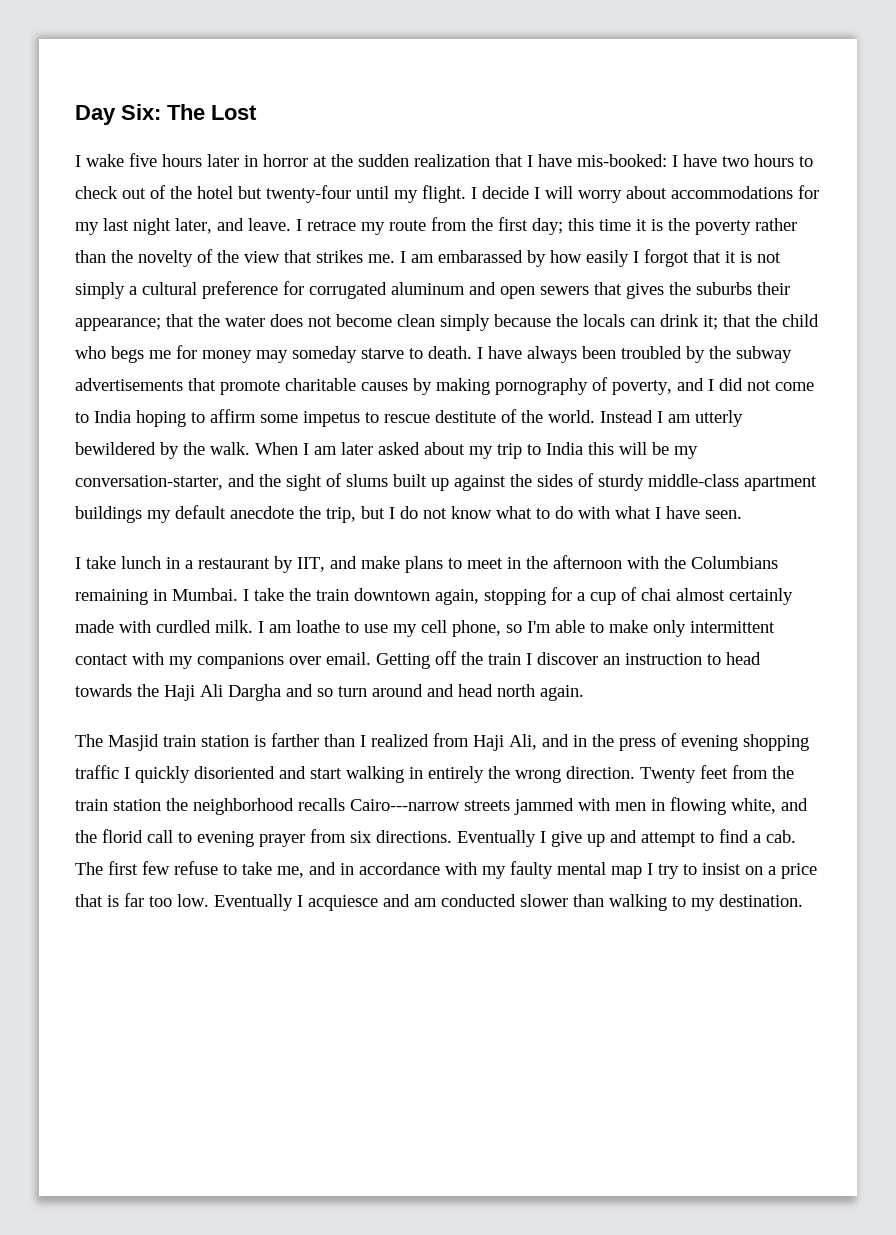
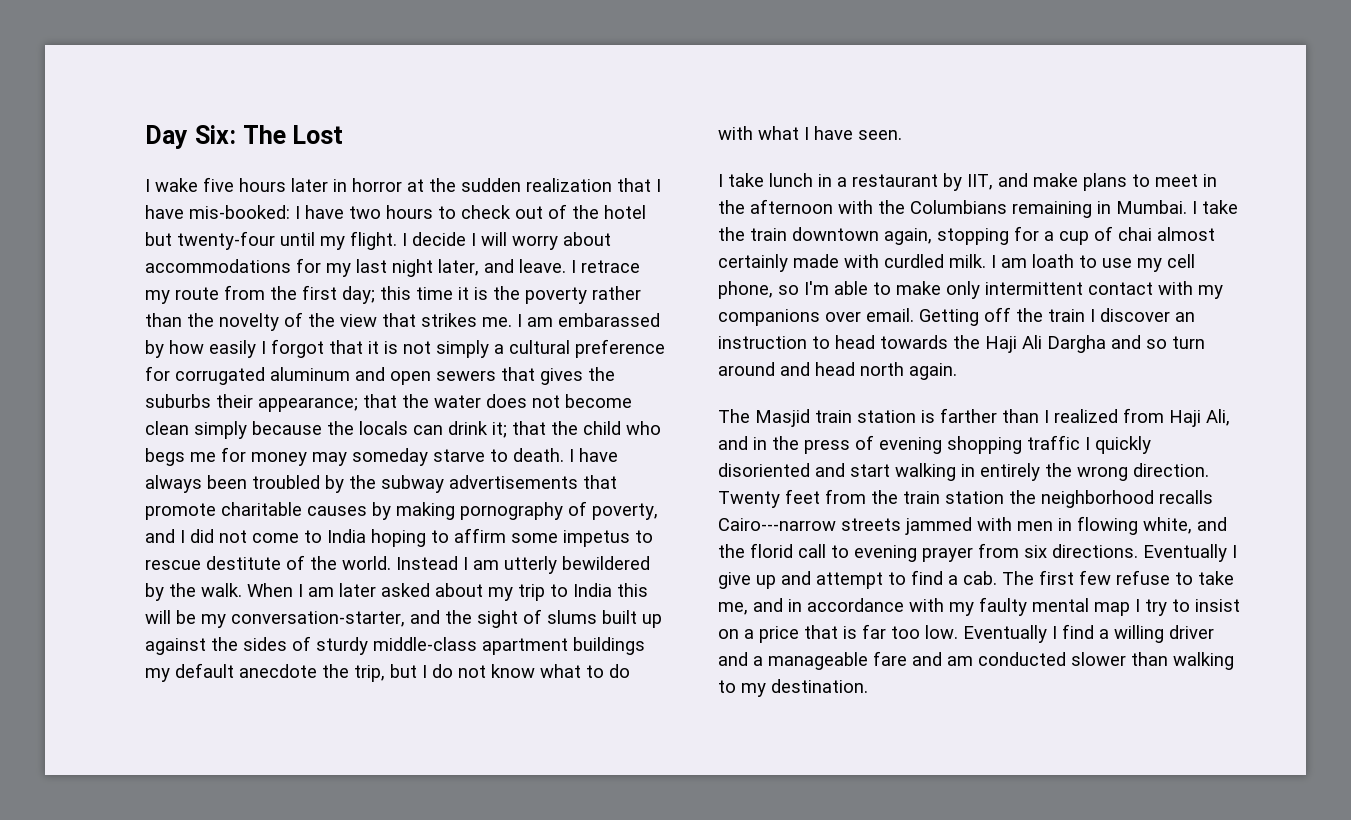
[296,620,340,633] loathe -> [1032,254,1074,268] loath
[308,895,378,911] acquiesce -> [1062,624,1214,643] [718,651,907,670] find a willing driver and a manageable fare

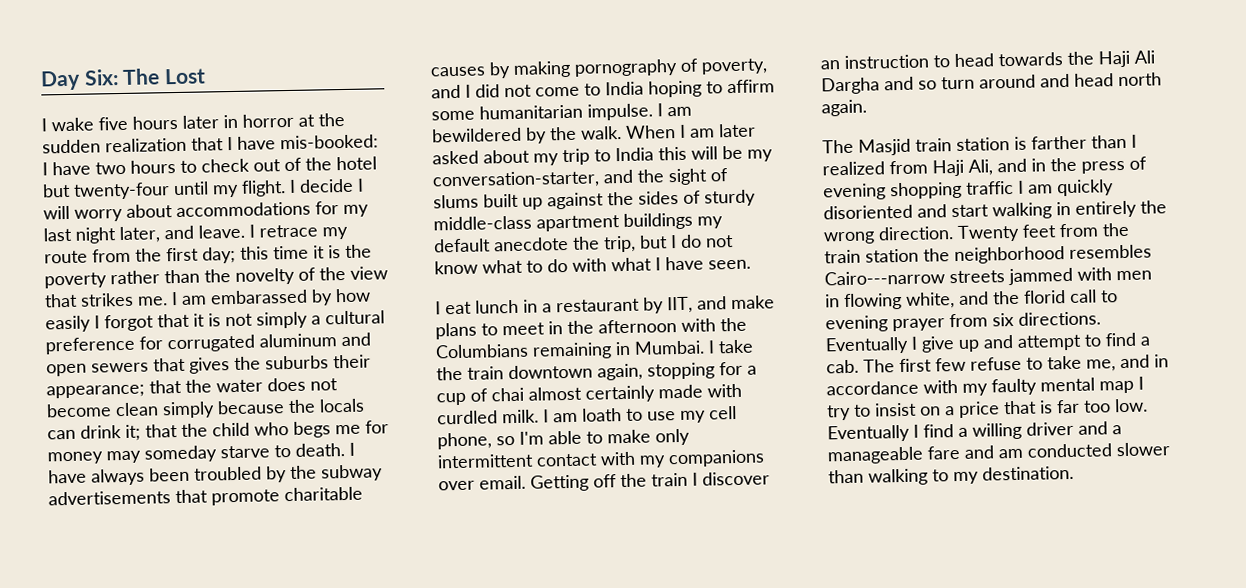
[563,530,653,547] [145,555,557,574] impetus to rescue destitute of the world. Instead I am utterly -> [479,103,692,121] humanitarian impulse. I am
[728,173,764,187] take -> [445,301,472,315] eat
(1090, 443) none -> [1028,184,1053,194] am
[1159,490,1213,504] recalls -> [1069,244,1152,259] resembles

